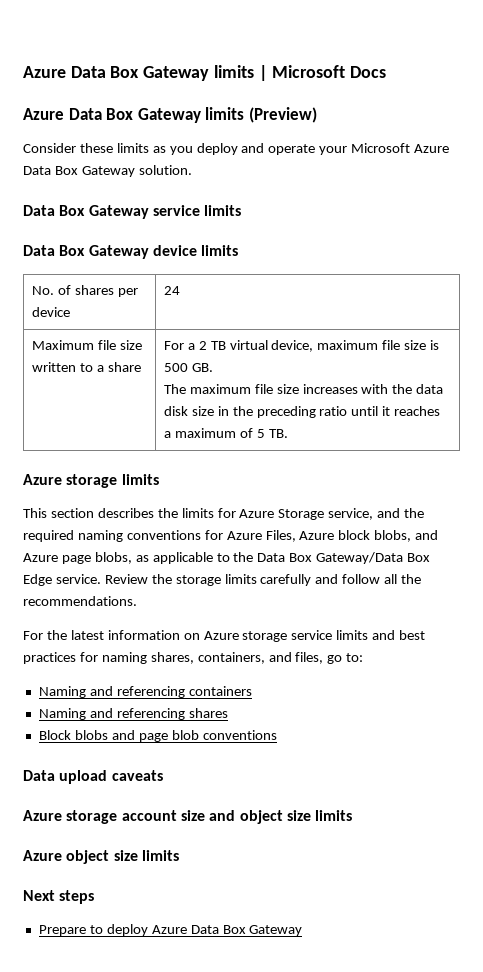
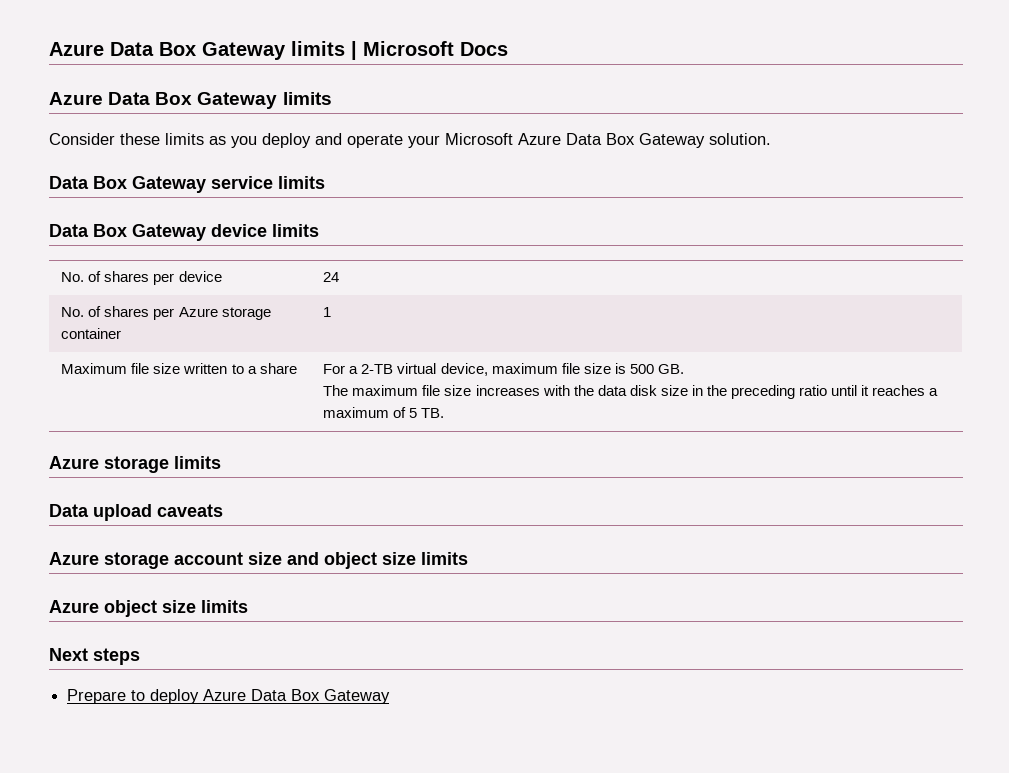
[248,107,317,123] (Preview) -> (332, 98) none
(180, 290) none -> [61,306,271,320] [61,328,122,339] [323,307,332,317] // No. of shares per Azure storage container | 1
[198,341,226,350] 2 TB -> [361,364,394,374] 2-TB
[23,508,425,520] [23,530,439,542] [23,552,431,564] [23,574,422,586] [23,596,137,606] [23,630,426,642] [23,652,364,664] [38,686,252,698] [38,708,228,720] [38,730,277,742] // This section describes the limits for Azure Storage service, and the required naming conventions for Azure Files, Azure block blobs, and Azure page blobs, as applicable to the Data Box Gateway/Data Box Edge service. Review the storage limits carefully and follow all the recommendations. // For the latest information on Azure storage service limits and best practices for naming shares, containers, and files, go to: // Naming and referencing containers // Naming and referencing shares // Block blobs and page blob conventions -> (221, 462) none

